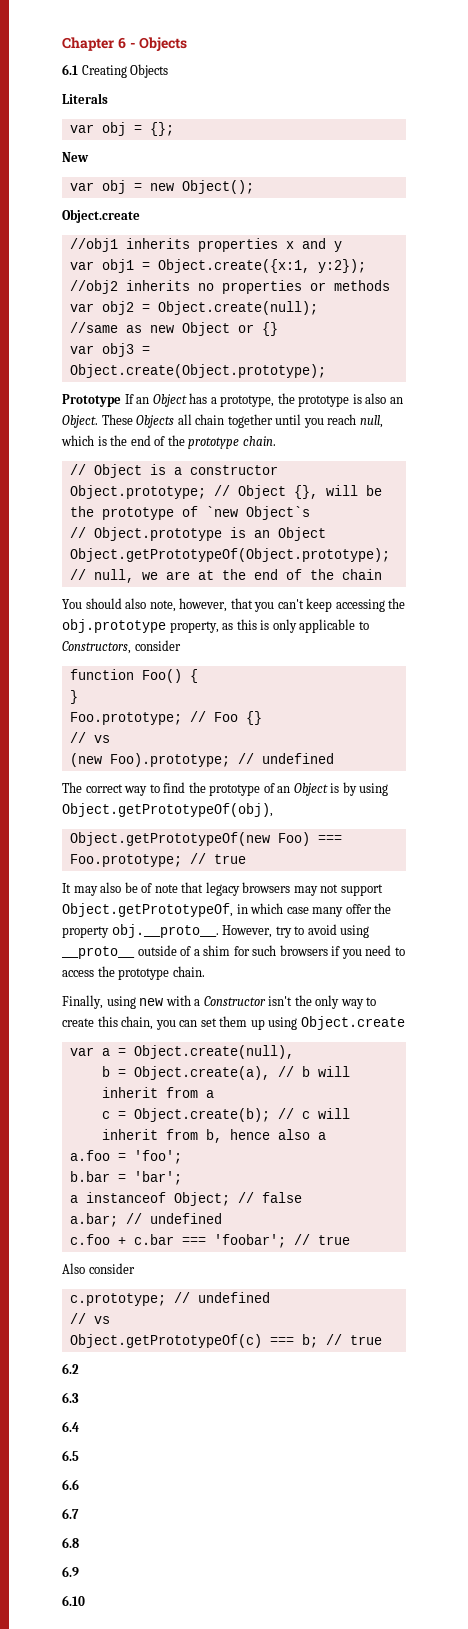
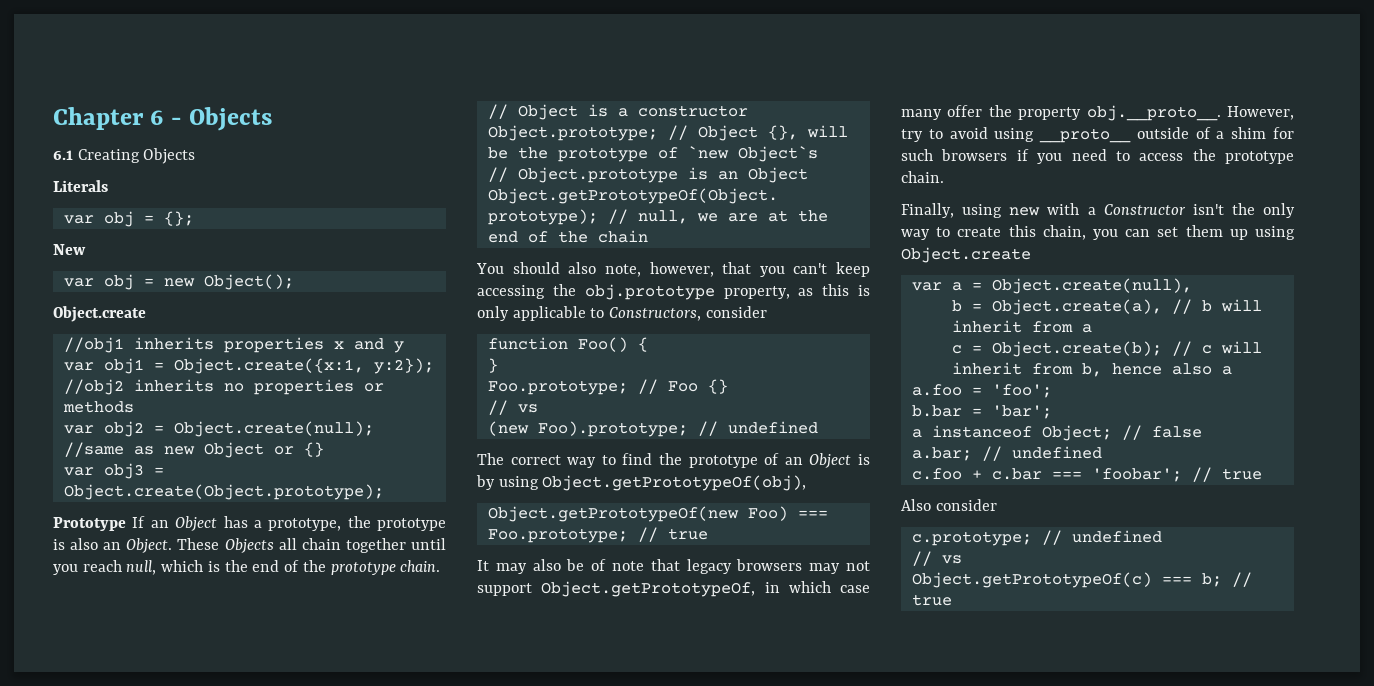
[62,1363,79,1374] [62,1392,79,1403] [62,1421,79,1432] [62,1450,79,1461] [62,1479,79,1490] [62,1508,79,1519] [62,1537,79,1548] [62,1566,79,1577] [62,1595,85,1606] // 6.2 // 6.3 // 6.4 // 6.5 // 6.6 // 6.7 // 6.8 // 6.9 // 6.10 -> (952, 600) none

